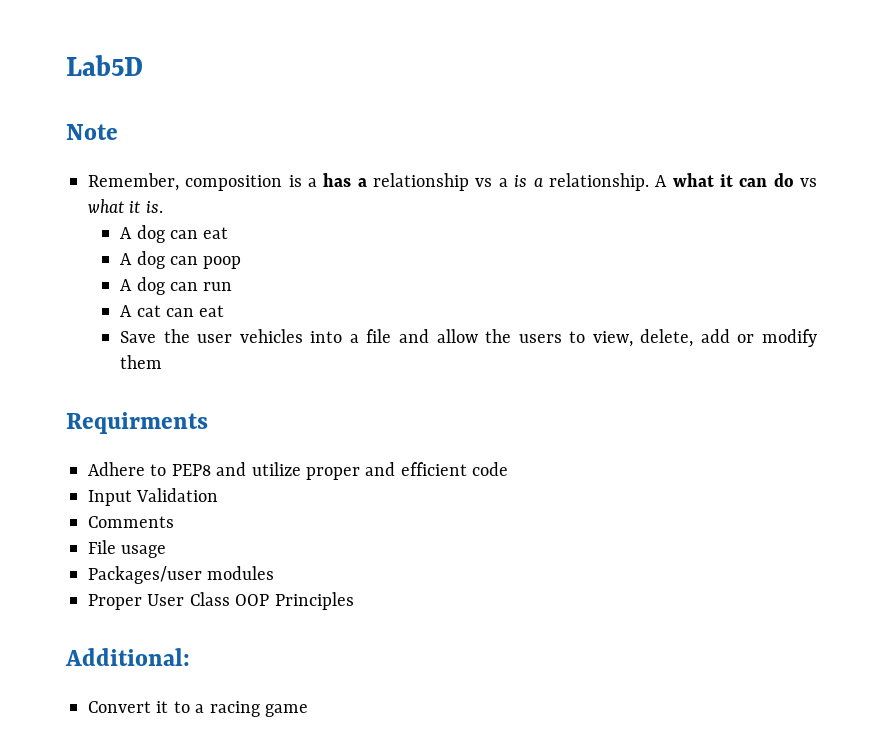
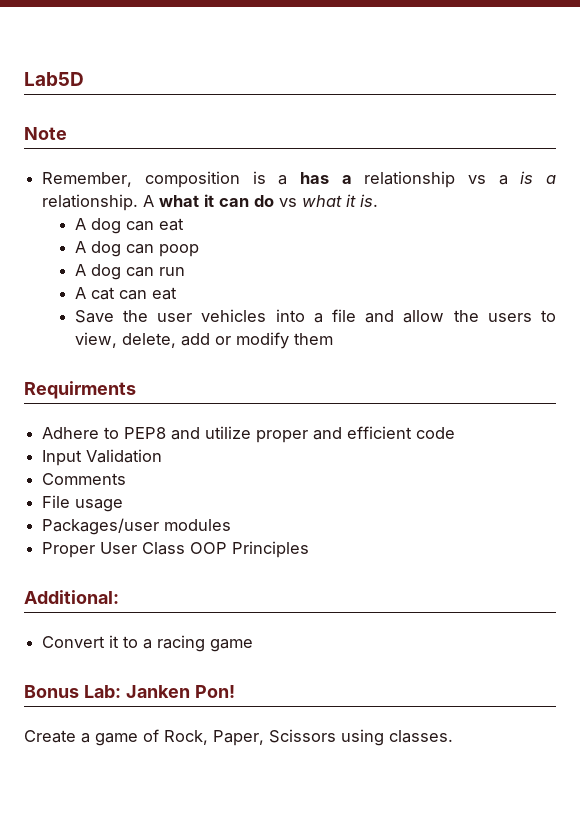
(308, 710) none -> [24,685,235,698] [24,729,453,746] // Bonus Lab: Janken Pon! // Create a game of Rock, Paper, Scissors using classes.

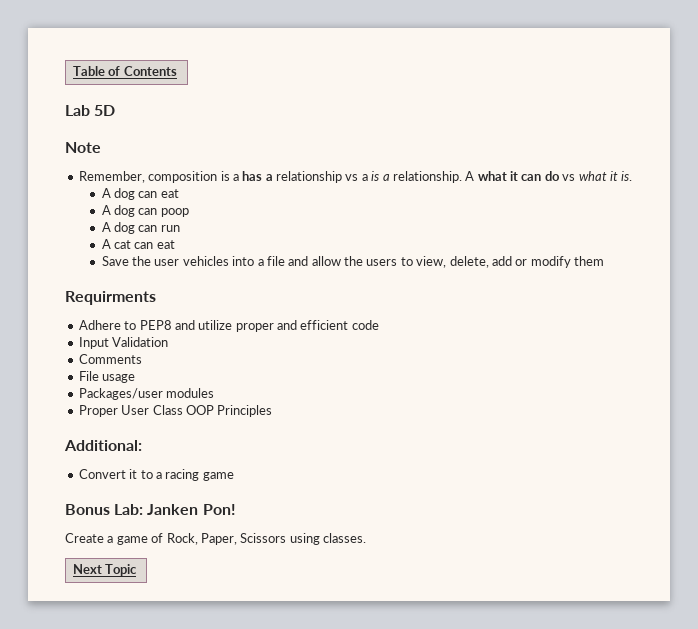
[24,72,84,86] Lab5D -> [73,66,177,76] [65,105,116,116] Table of Contents // Lab 5D
(453, 736) none -> [73,564,138,576] // Next Topic

